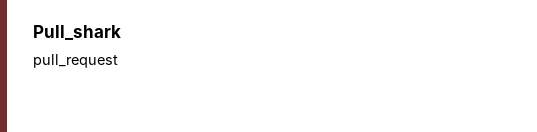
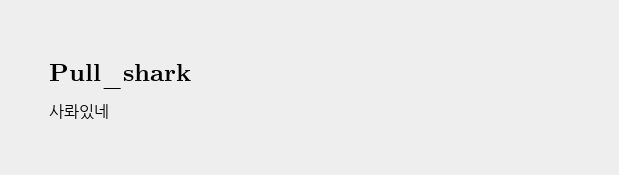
[33,54,118,68] pull_request -> [49,104,109,120] 사롸있네

